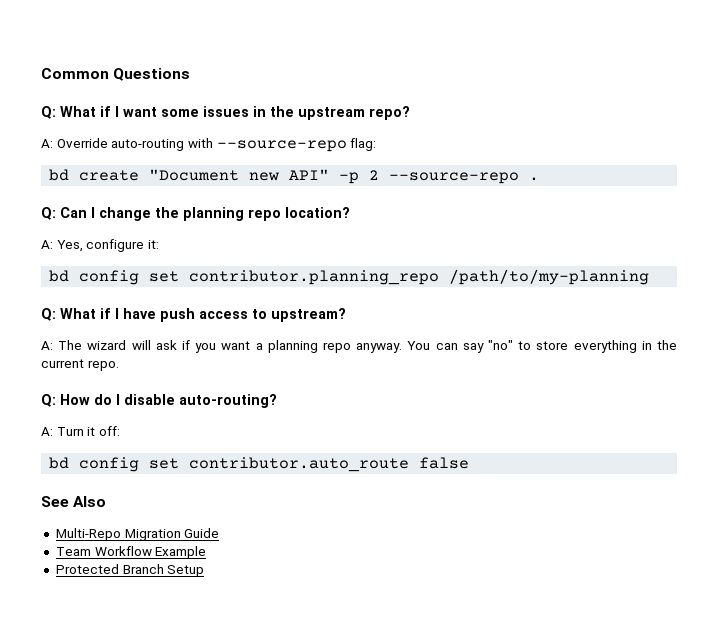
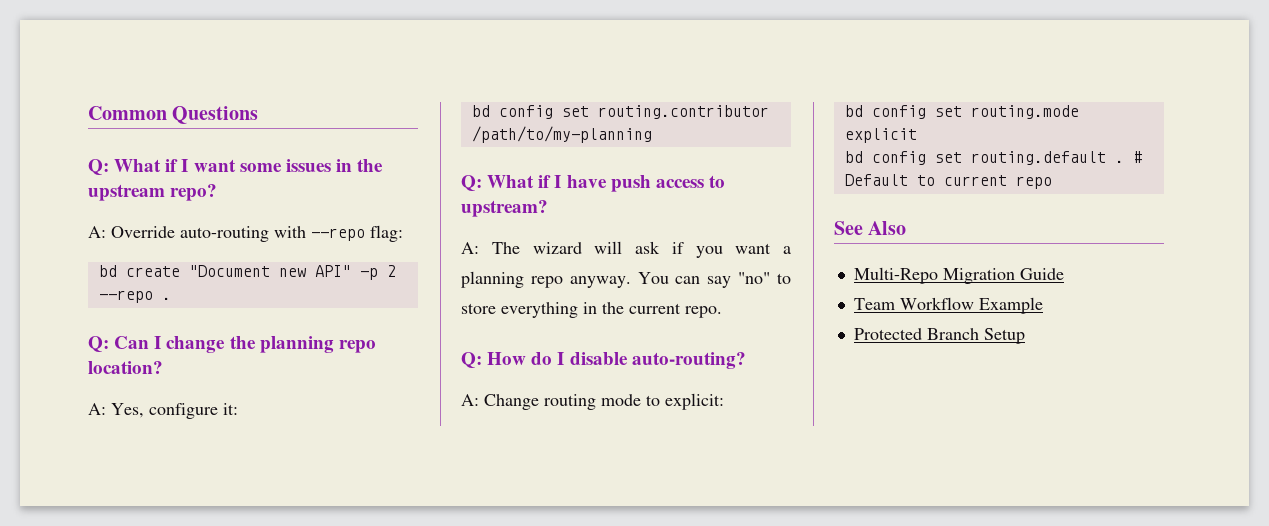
[216,140,347,152] --source-repo -> [311,228,365,241] --repo
[389,172,520,184] --source-repo -> [98,290,153,303] --repo
[189,270,440,285] contributor.planning_repo -> [597,105,769,119] routing.contributor
[56,426,120,436] [49,457,470,472] Turn it off: // bd config set contributor.auto_route false -> [484,393,724,410] [844,105,1079,119] [844,128,917,143] [844,151,1142,165] [844,174,1052,189] Change routing mode to explicit: // bd config set routing.mode explicit // bd config set routing.default . # Default to current repo

